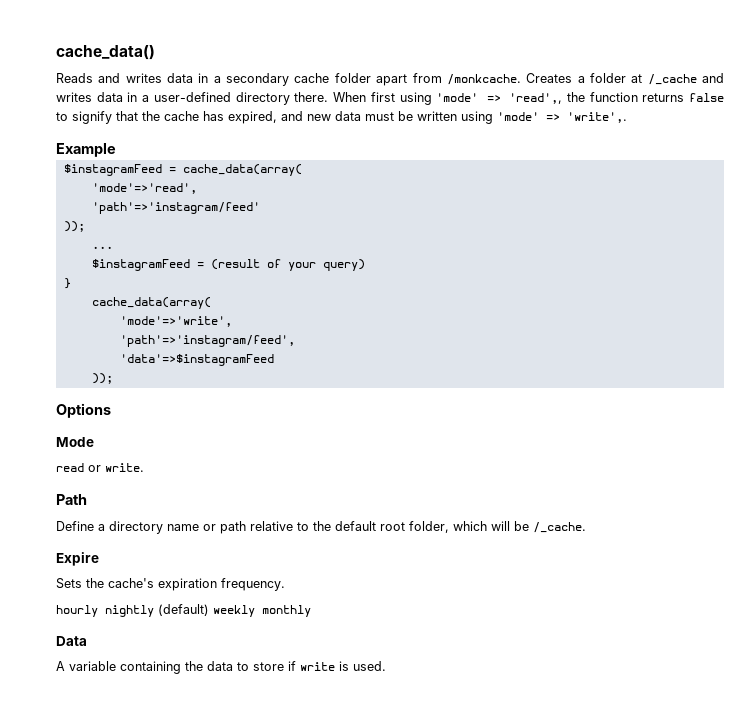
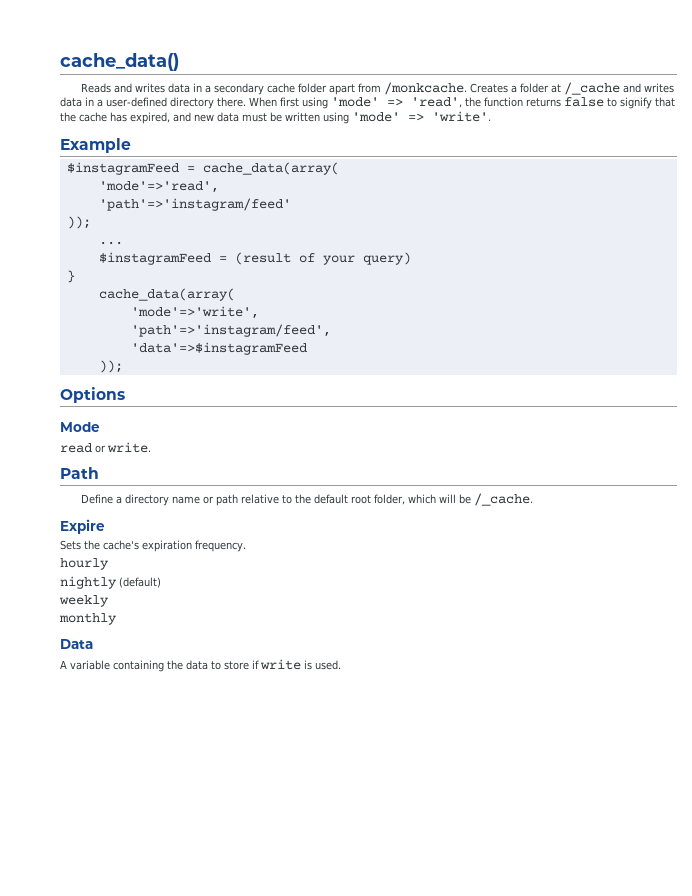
[509,93,563,104] 'read',, -> [411,97,462,108] 'read',
[567,112,627,123] 'write',. -> [432,111,491,122] 'write'.
(98, 611) none -> (109, 564) //
(209, 610) none -> (161, 582) //
(255, 611) none -> (109, 601) //

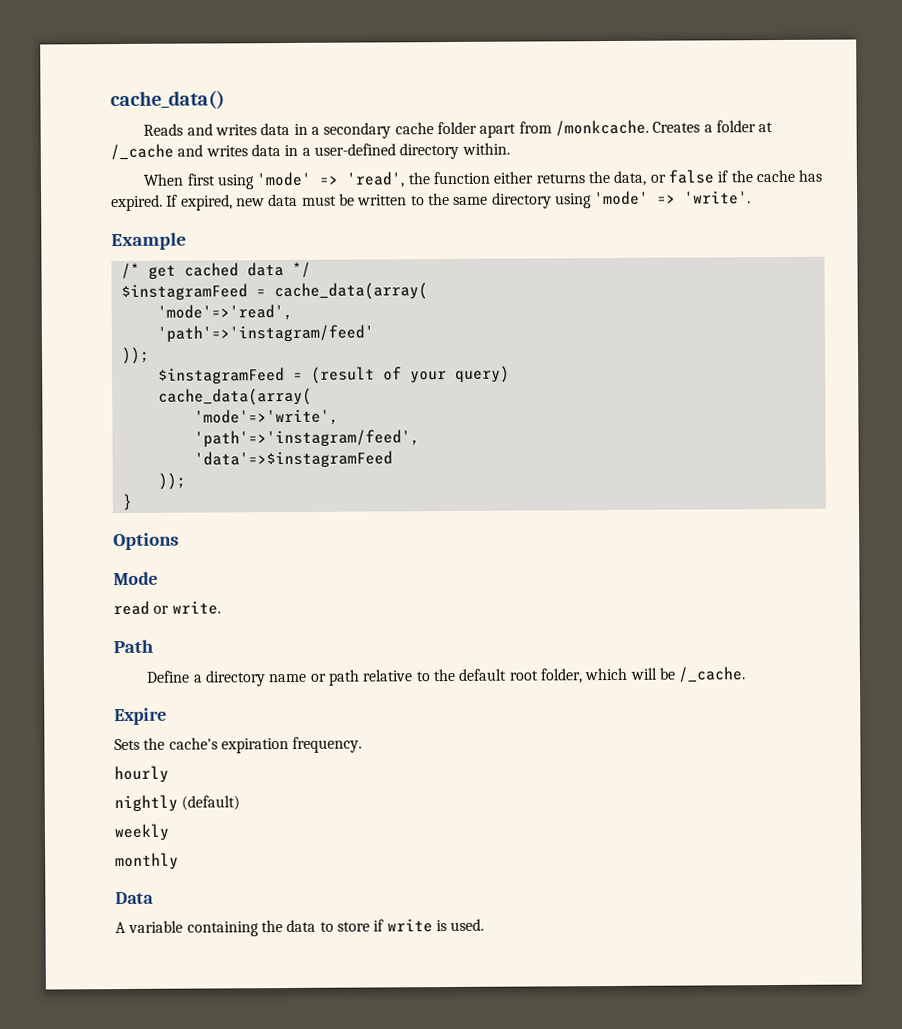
[217,97,246,107] there. -> [461,142,510,155] within. //
[526,97,675,109] [60,112,191,124] returns false to signify that the cache has expired, and -> [493,169,823,186] [111,194,233,212] either returns the data, or false if the cache has expired. If expired,
(320, 117) none -> [410,192,552,209] to the same directory
(131, 145) none -> [120,261,311,280] // /* get cached data */
[98,241,123,245] // ... -> (150, 355) none
[66,270,75,283] // } -> (510, 374) none
(123, 366) none -> [121,493,132,511] // }

